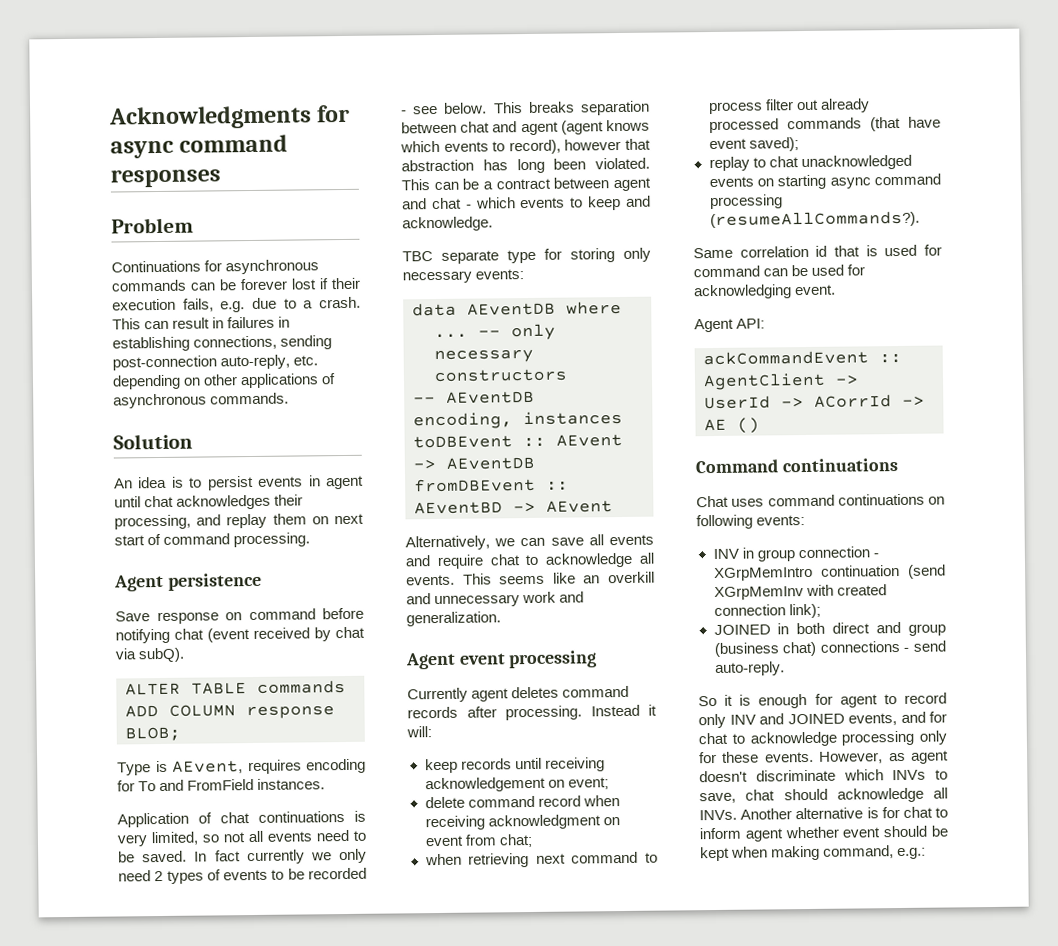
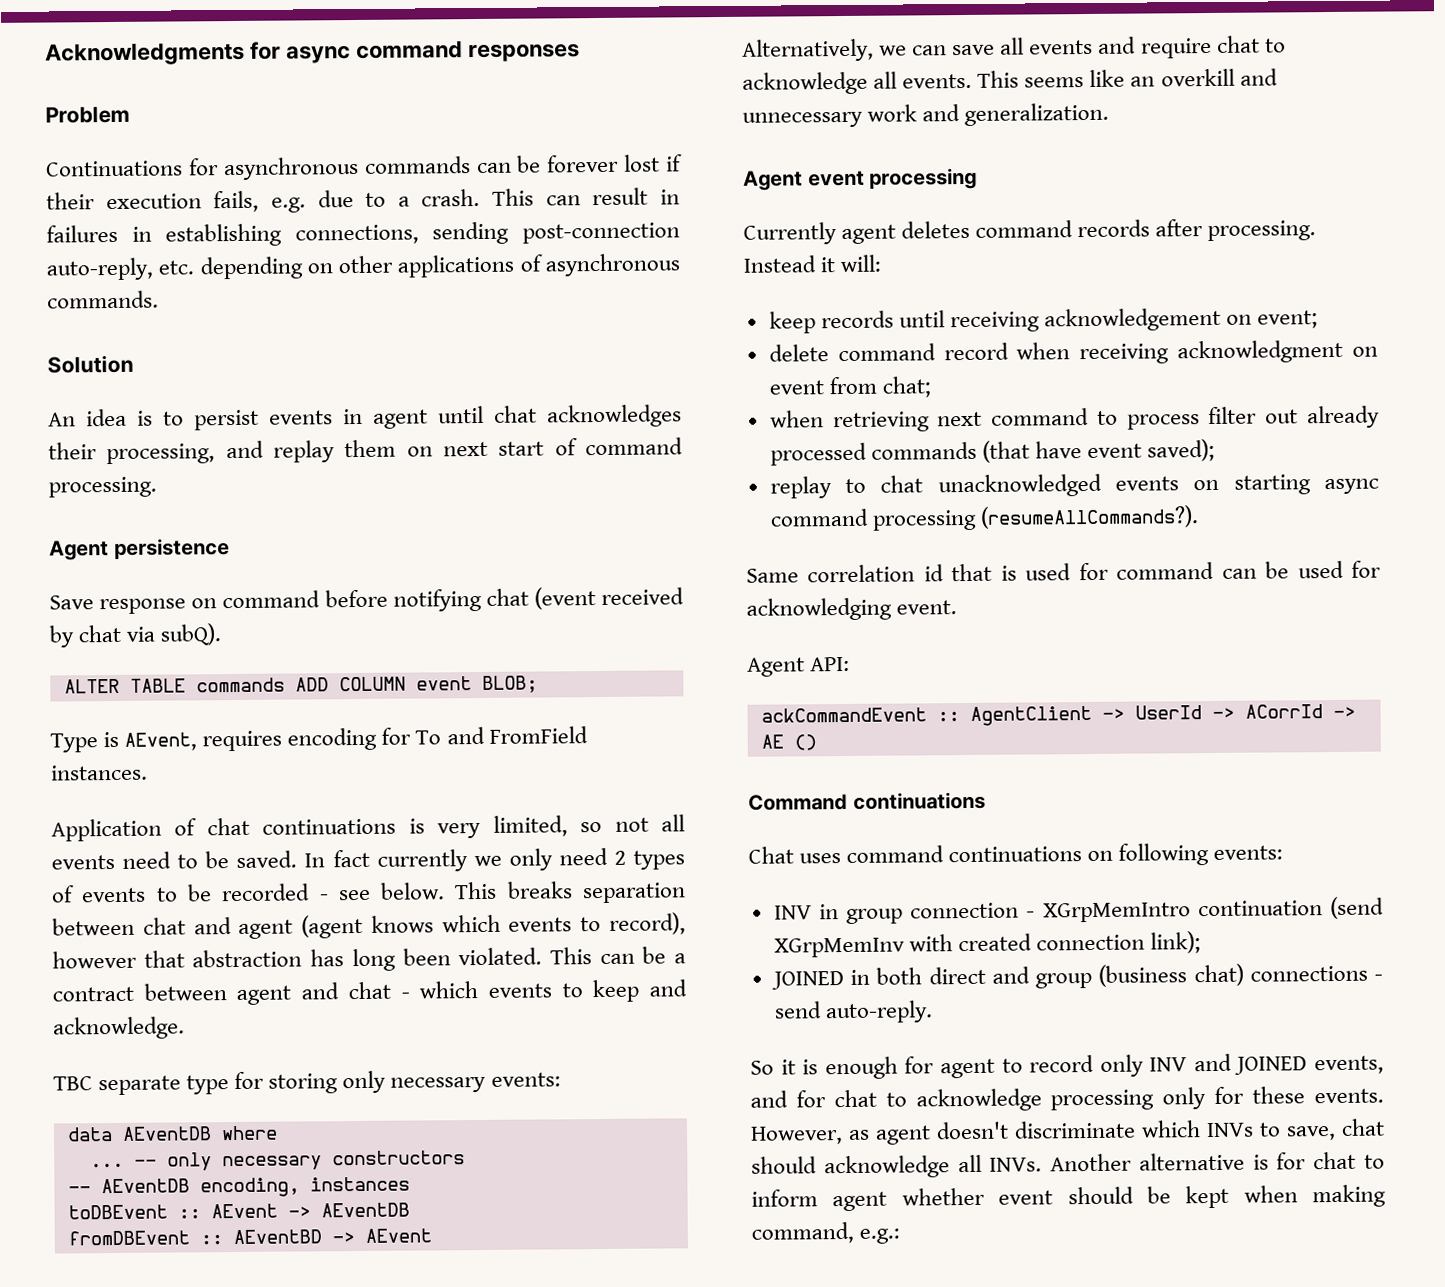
[246,705,335,720] response -> [415,676,472,691] event

